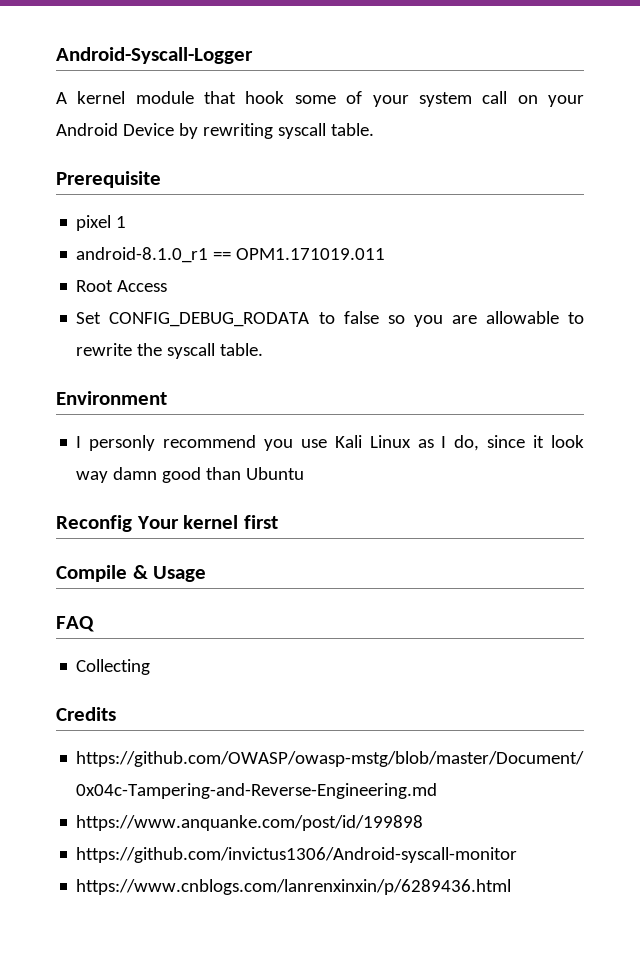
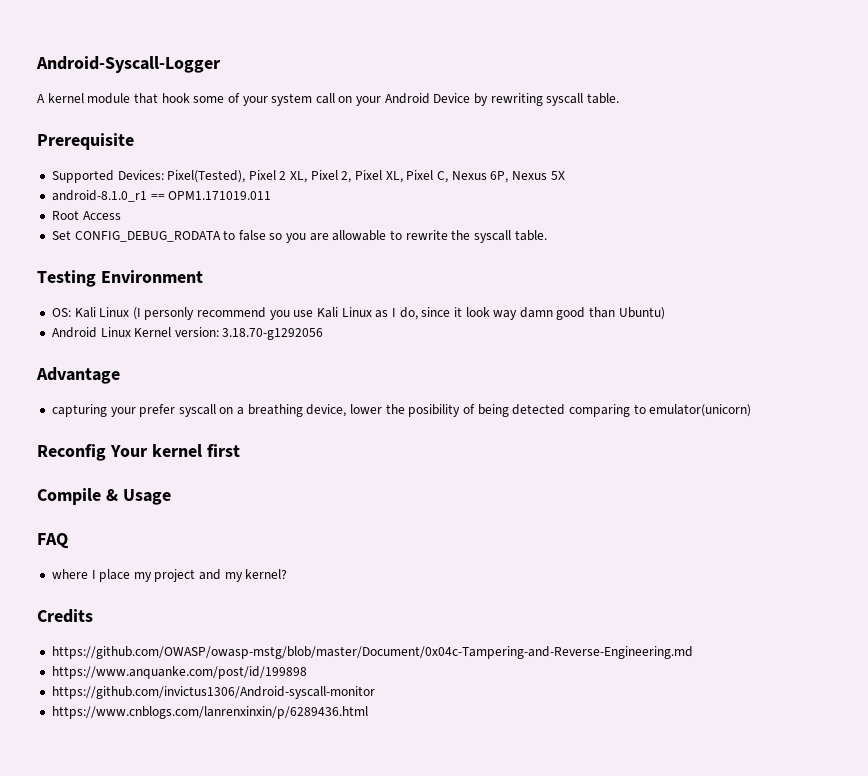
[76,215,127,231] pixel 1 -> [51,170,565,183] Supported Devices: Pixel(Tested), Pixel 2 XL, Pixel 2, Pixel XL, Pixel C, Nexus 6P, Nexus 5X
(264, 349) none -> [37,270,96,287] Testing
[76,436,82,448] I -> [51,307,141,320] OS: Kali Linux (I
[246,467,305,480] Ubuntu -> [618,307,665,320] [51,327,324,340] [36,367,120,384] [51,404,752,417] Ubuntu) // Android Linux Kernel version: 3.18.70-g1292056 // Advantage // capturing your prefer syscall on a breathing device, lower the posibility of being detected comparing to emulator(unicorn)
[76,659,151,675] Collecting -> [51,569,288,582] where I place my project and my kernel?

